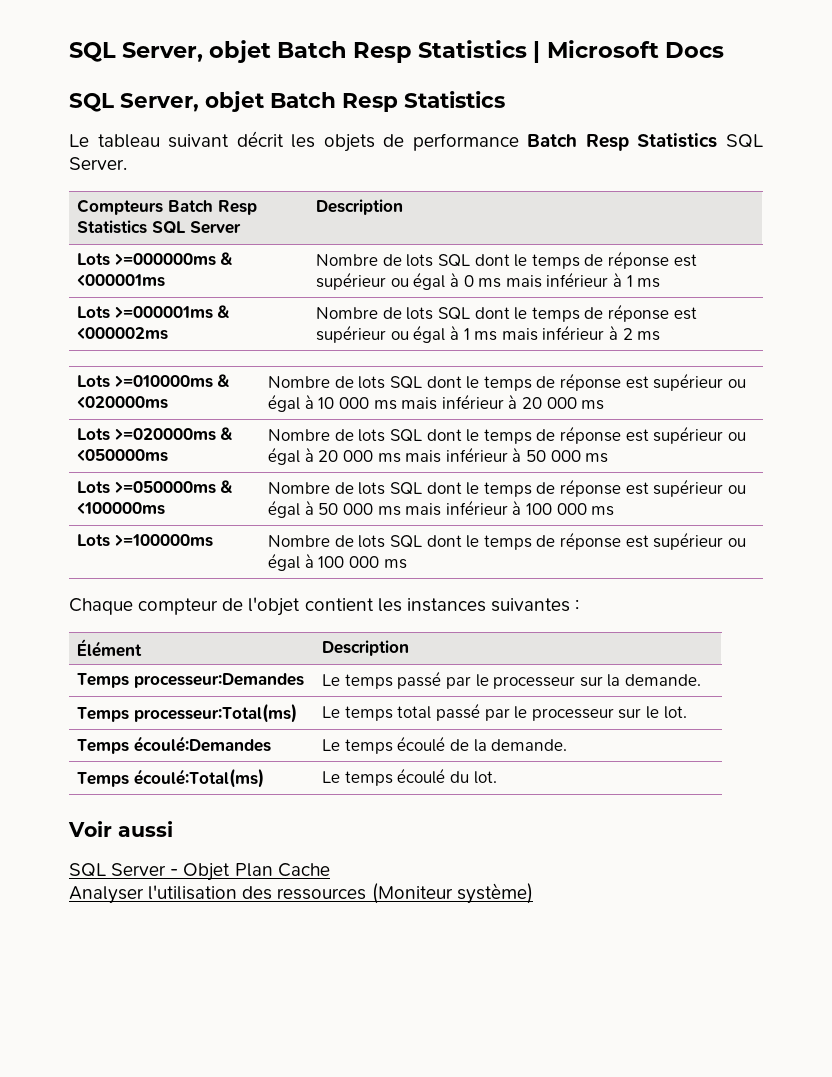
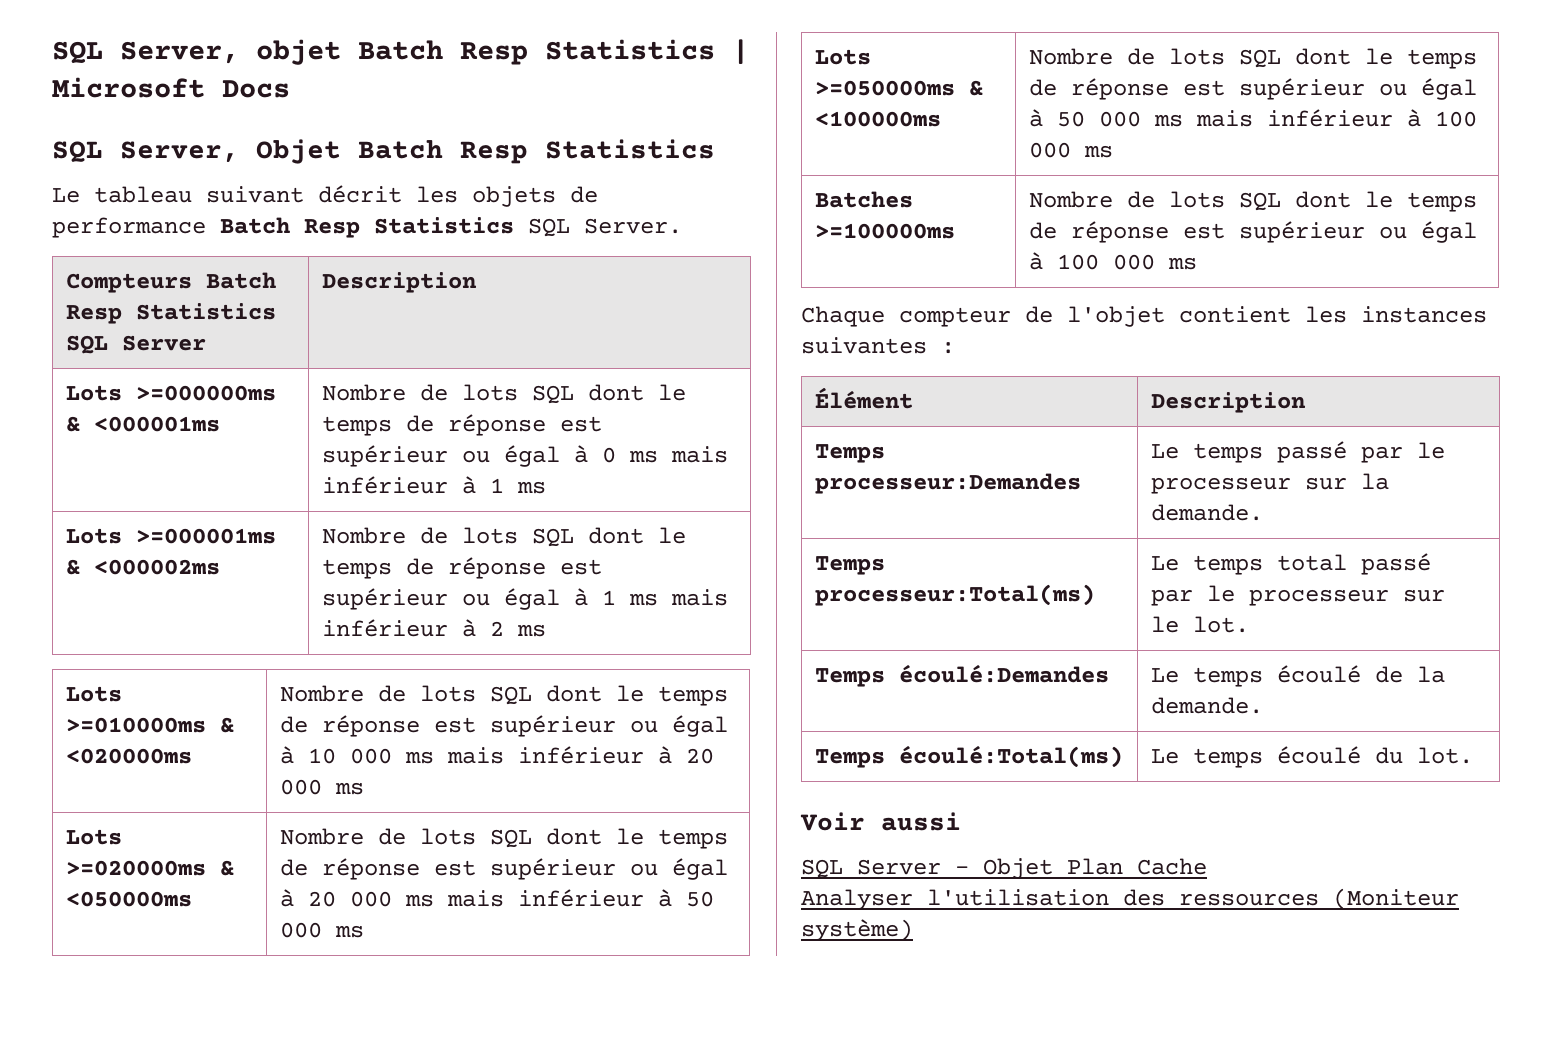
[205,91,264,112] objet -> [256,139,341,164] Objet
[77,534,111,547] Lots -> [814,191,913,208] Batches

